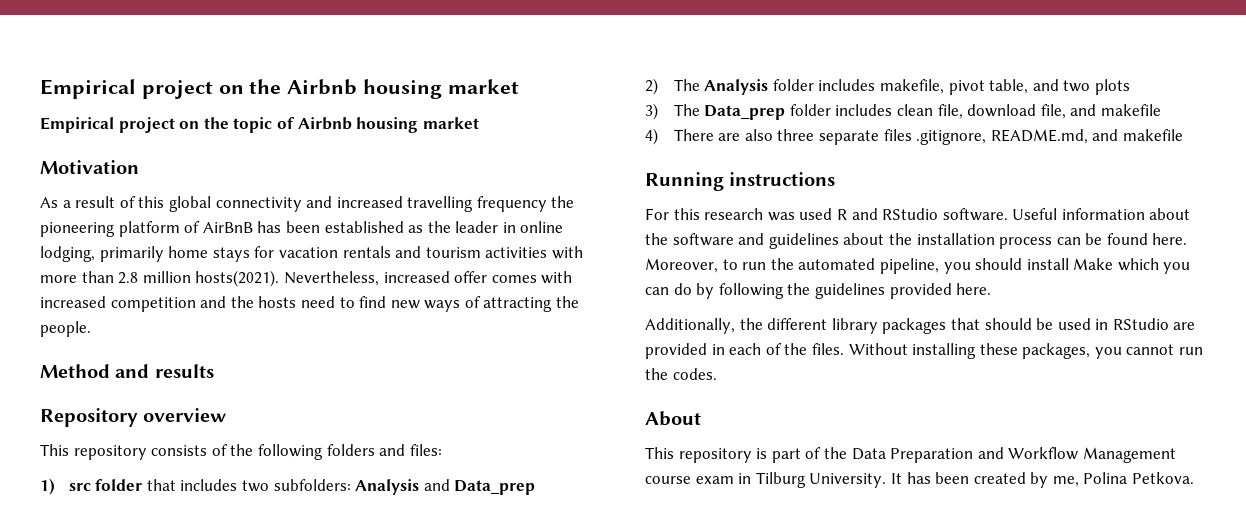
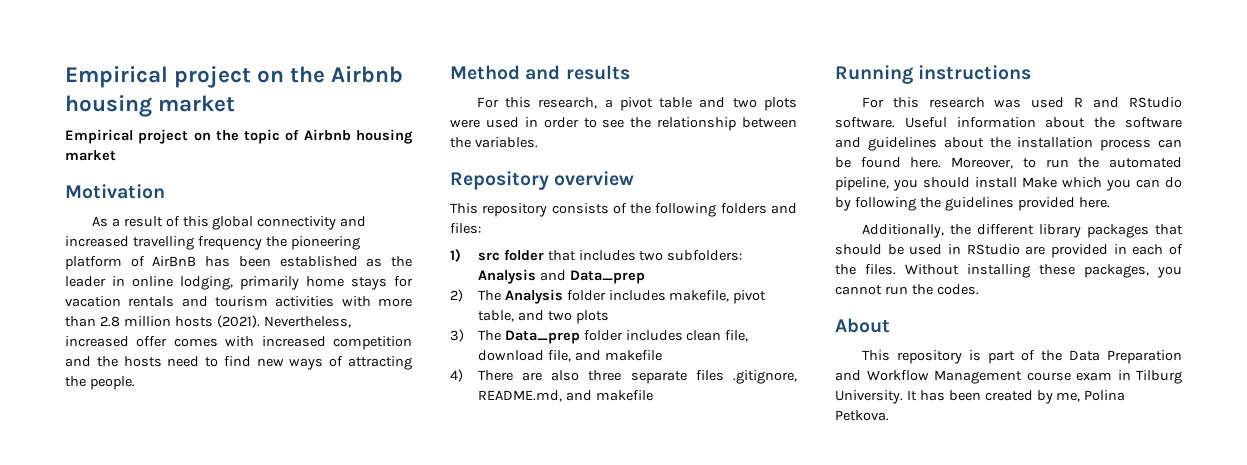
[195,270,280,287] hosts(2021). -> [174,315,260,328] hosts (2021).
(214, 371) none -> [476,97,797,111] [450,117,797,131] [450,137,538,148] // For this research, a pivot table and two plots were used in order to see the relationship between the variables.

